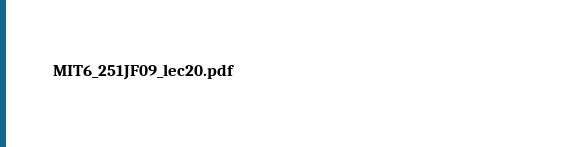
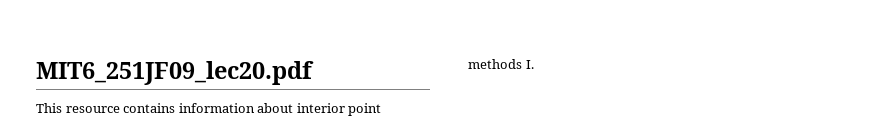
(235, 72) none -> [36,103,382,116] [468,59,534,69] // This resource contains information about interior point methods I.

